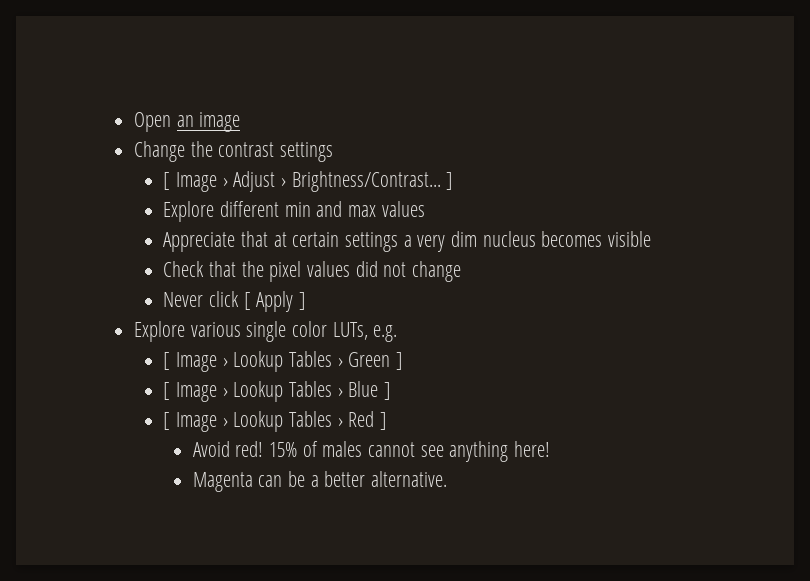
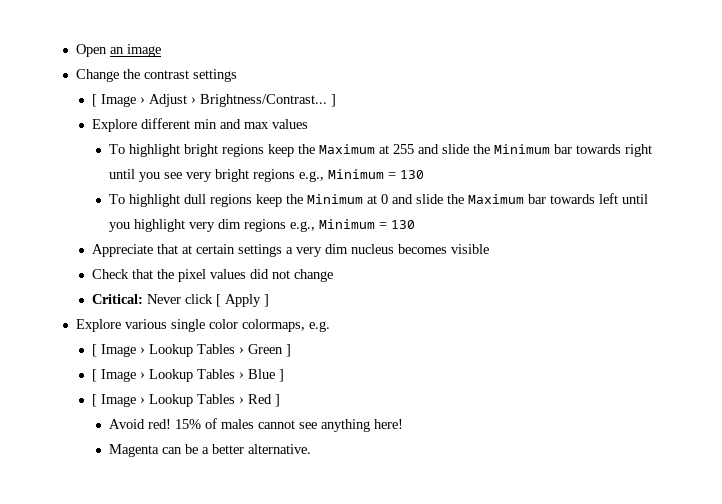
(425, 209) none -> [108,144,652,157] [108,169,424,182] [108,193,648,207] [108,219,415,232] // To highlight bright regions keep the Maximum at 255 and slide the Minimum bar towards right until you see very bright regions e.g., Minimum = 130 // To highlight dull regions keep the Minimum at 0 and slide the Maximum bar towards left until you highlight very dim regions e.g., Minimum = 130
(462, 271) none -> [92,294,144,304] Critical:
[332,322,368,340] LUTs, -> [241,319,305,332] colormaps,

